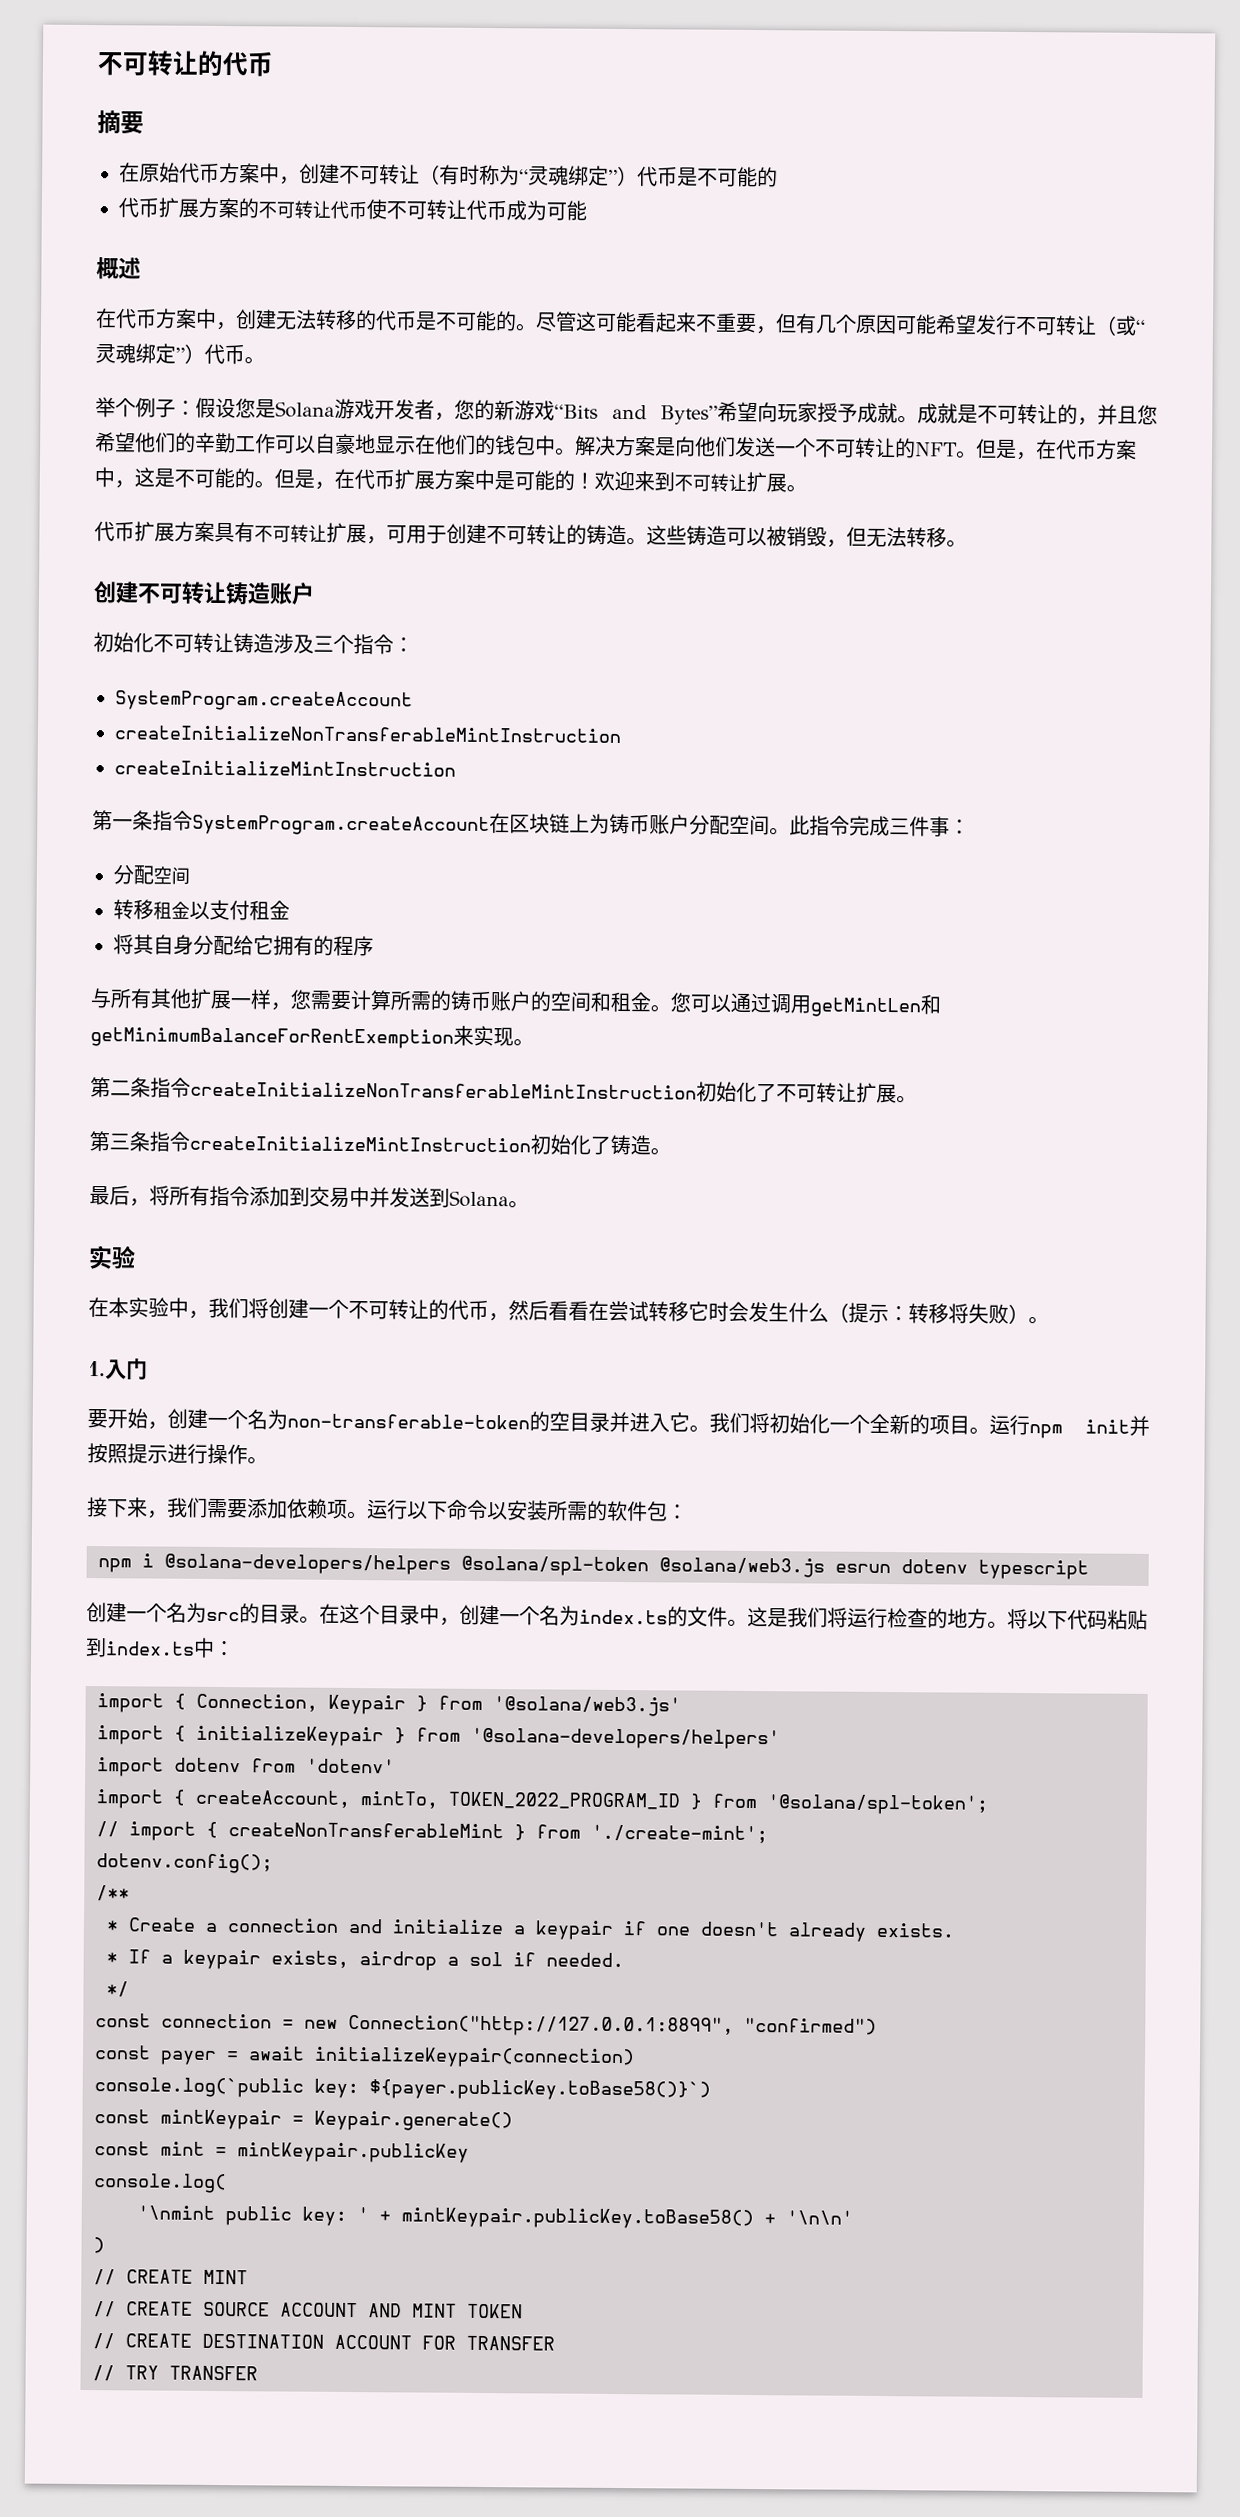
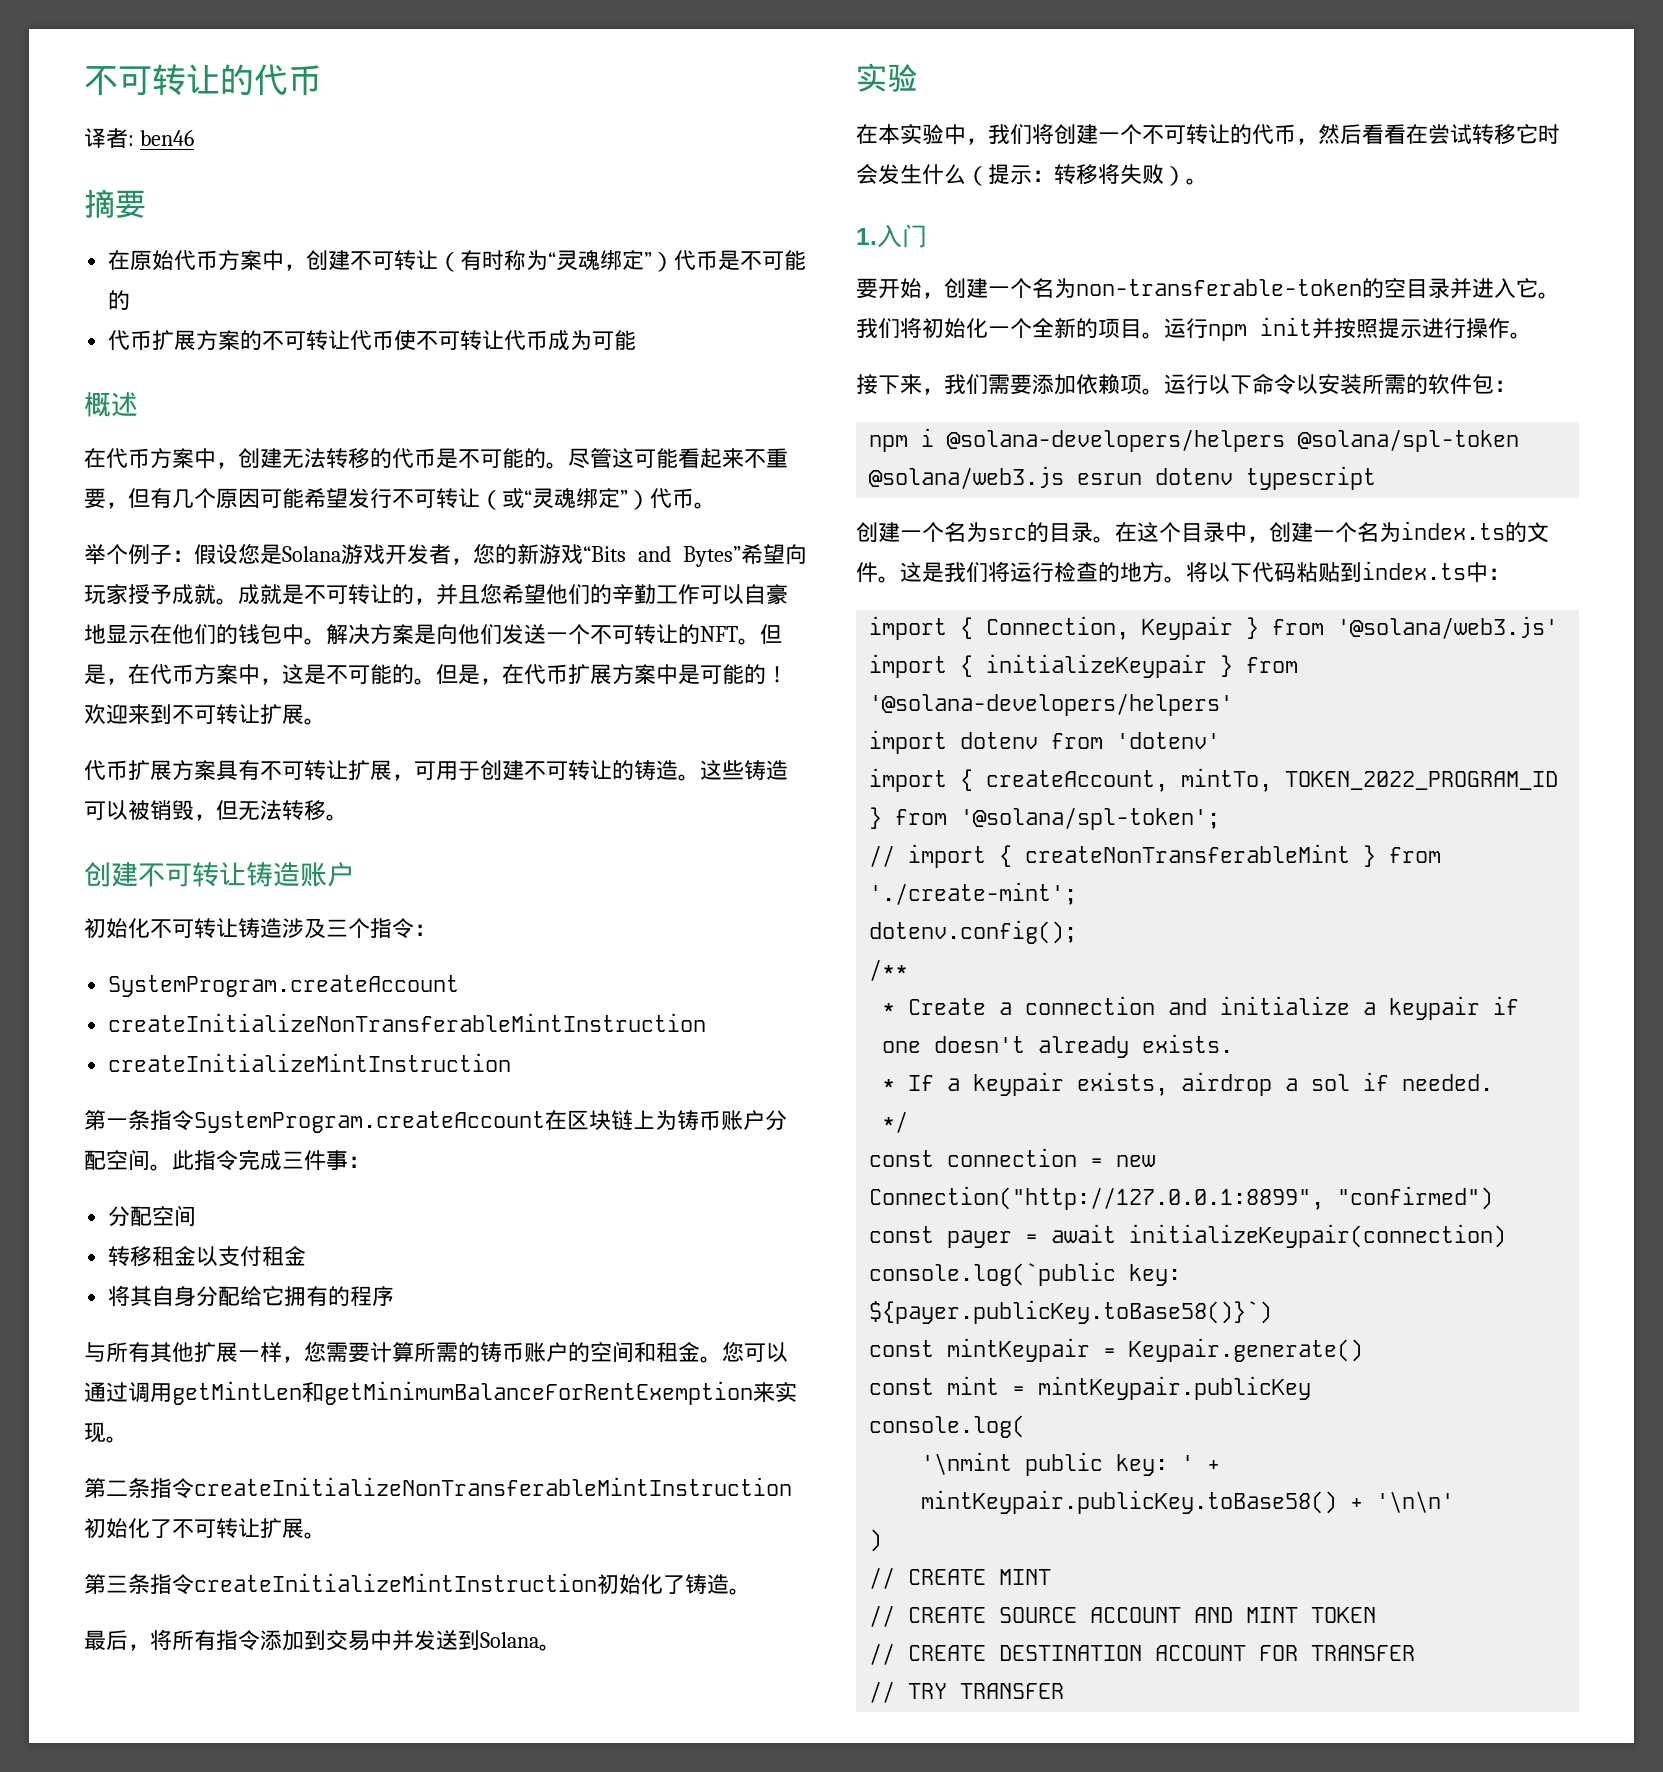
[97,50,274,77] 不可转让的代币 -> [84,64,322,96] [84,128,194,149] 不可转让的代币 // 译者: ben46

